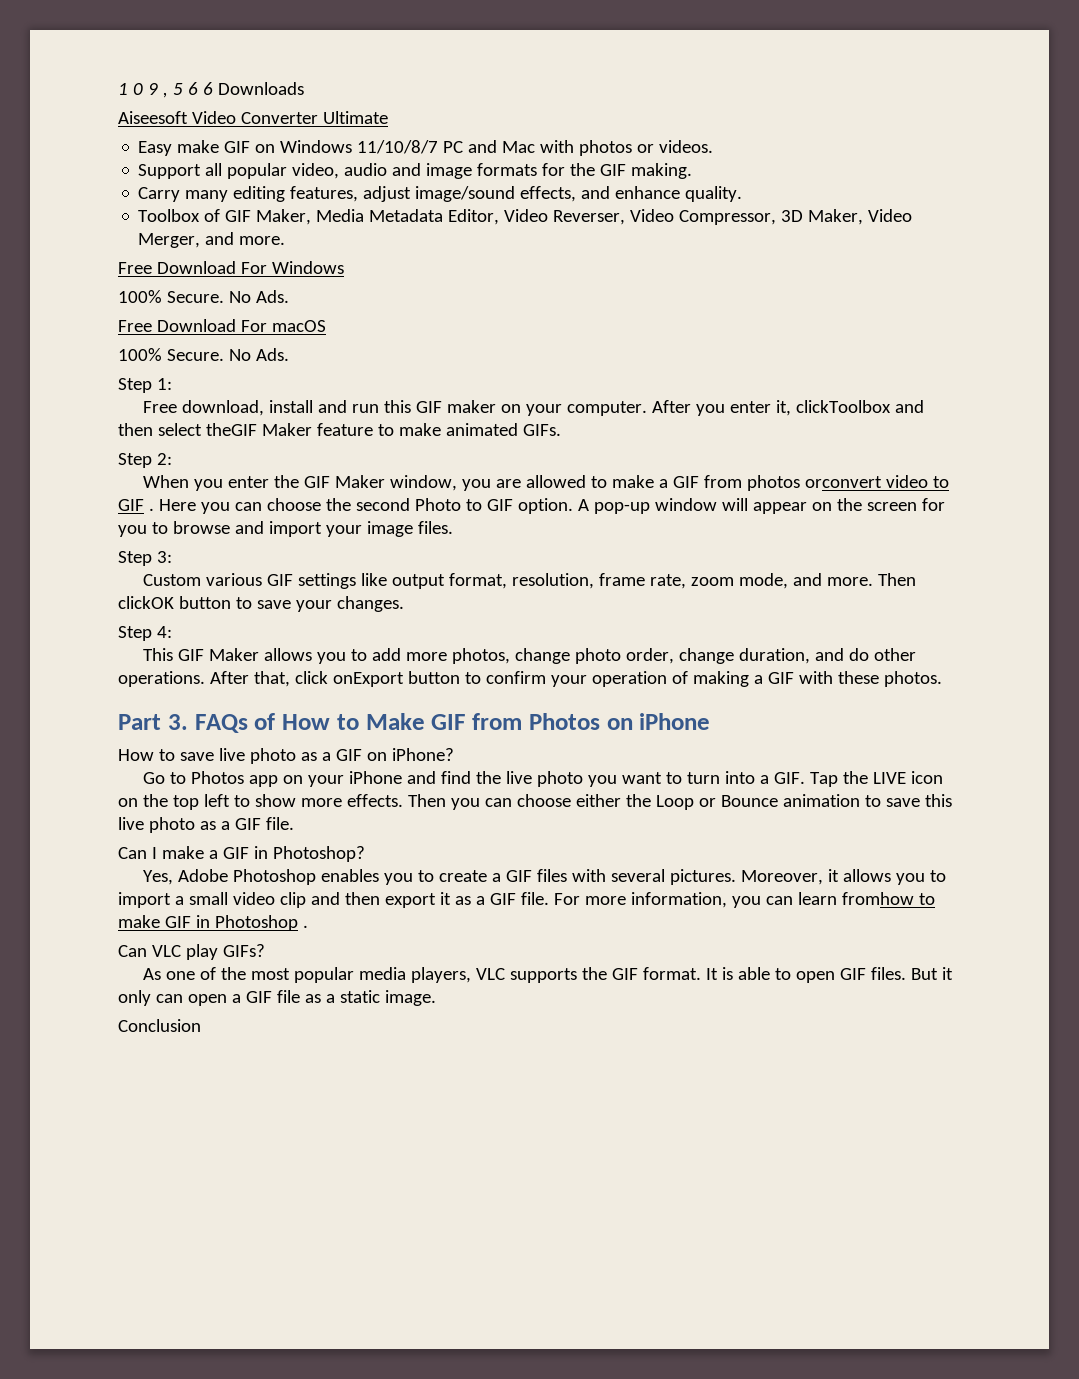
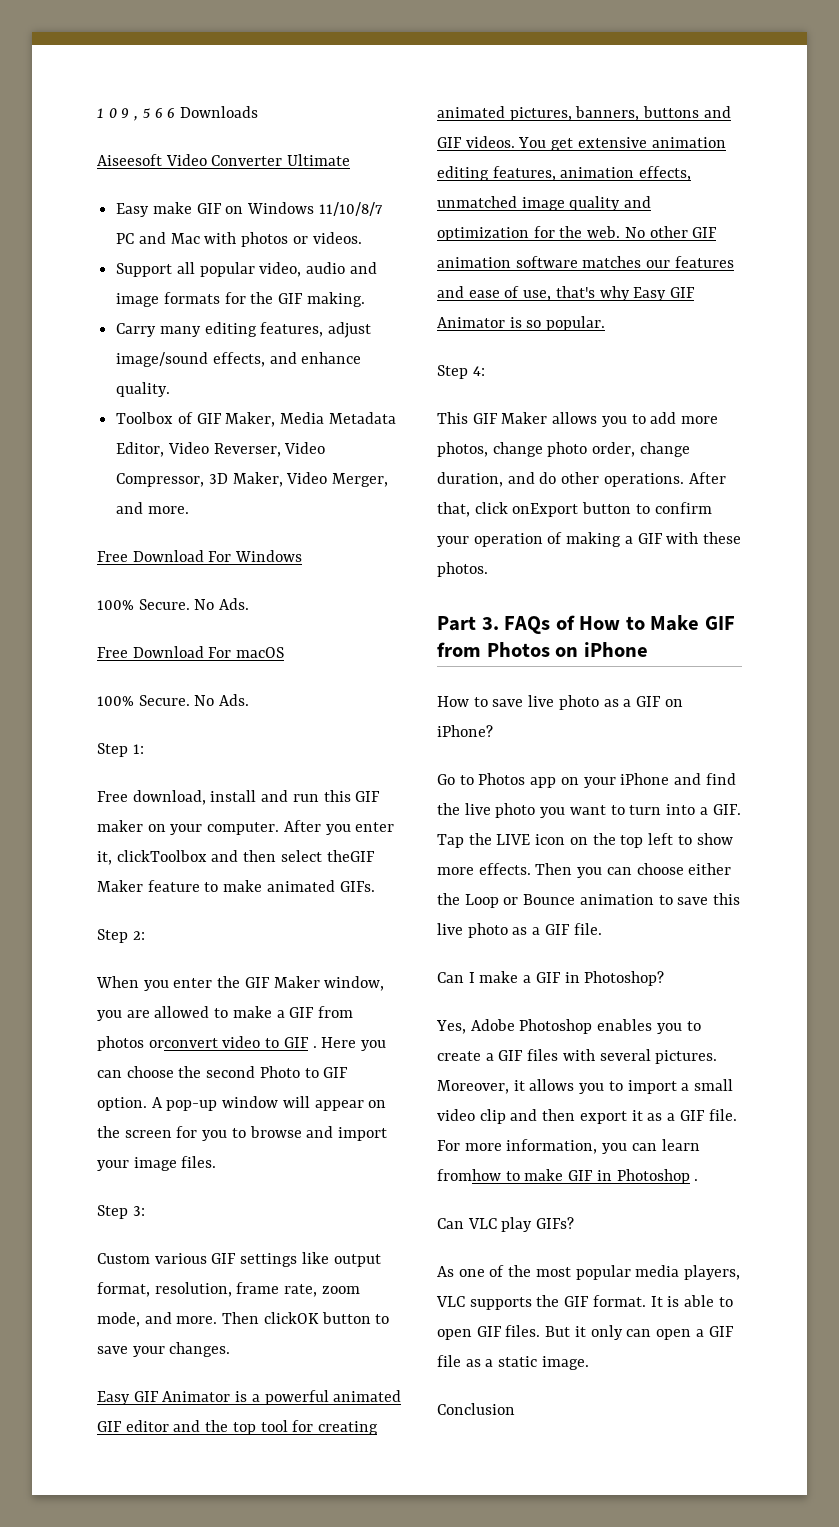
(404, 604) none -> [97,1390,402,1405] [97,1420,379,1435] [437,106,731,121] [437,136,726,151] [437,166,692,181] [437,196,652,211] [437,226,718,241] [437,256,734,268] [437,286,696,301] [437,316,606,331] // Easy GIF Animator is a powerful animated GIF editor and the top tool for creating animated pictures, banners, buttons and GIF videos. You get extensive animation editing features, animation effects, unmatched image quality and optimization for the web. No other GIF animation software matches our features and ease of use, that's why Easy GIF Animator is so popular.

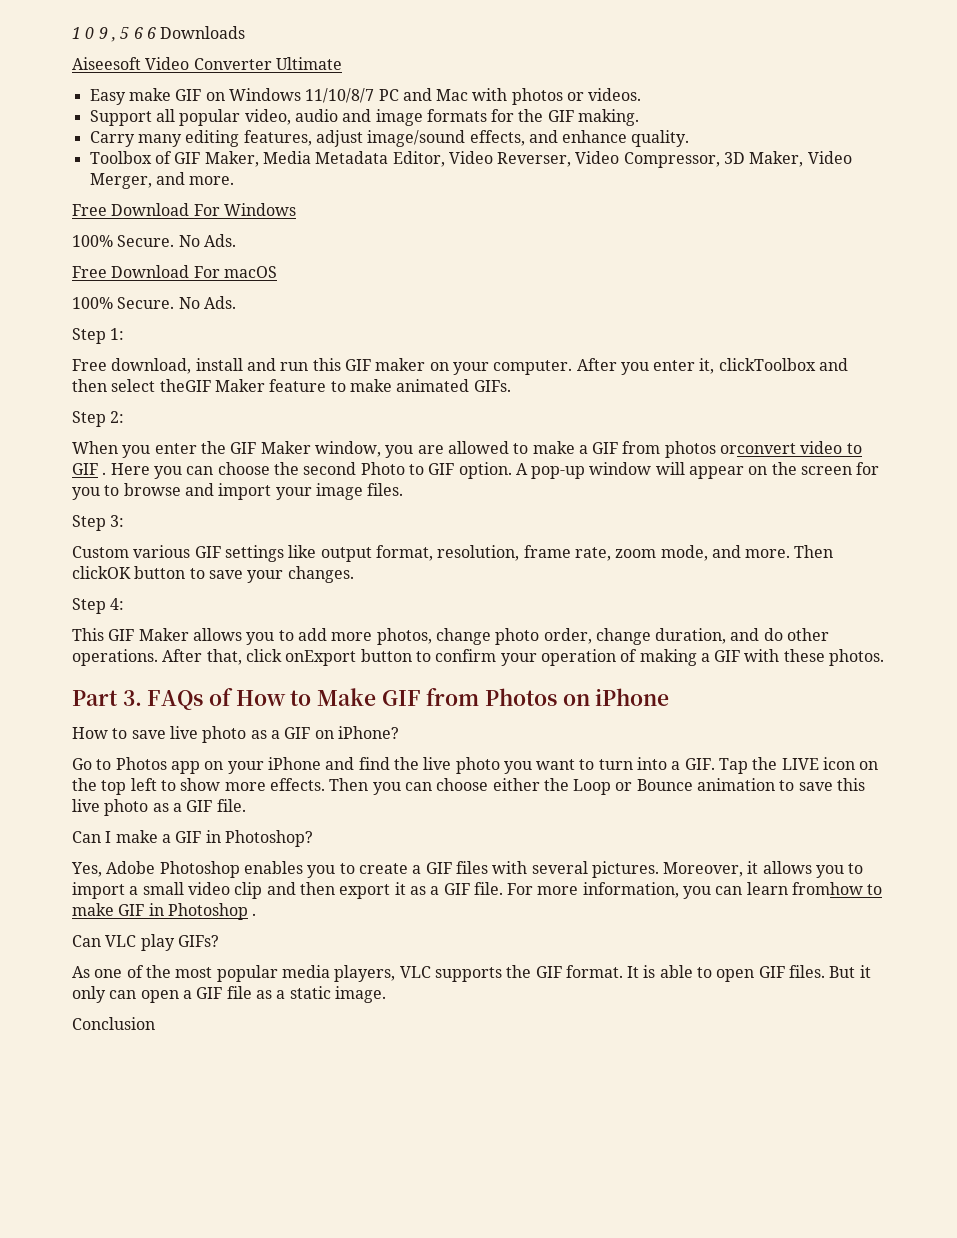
[97,1390,402,1405] [97,1420,379,1435] [437,106,731,121] [437,136,726,151] [437,166,692,181] [437,196,652,211] [437,226,718,241] [437,256,734,268] [437,286,696,301] [437,316,606,331] // Easy GIF Animator is a powerful animated GIF editor and the top tool for creating animated pictures, banners, buttons and GIF videos. You get extensive animation editing features, animation effects, unmatched image quality and optimization for the web. No other GIF animation software matches our features and ease of use, that's why Easy GIF Animator is so popular. -> (354, 574) none

